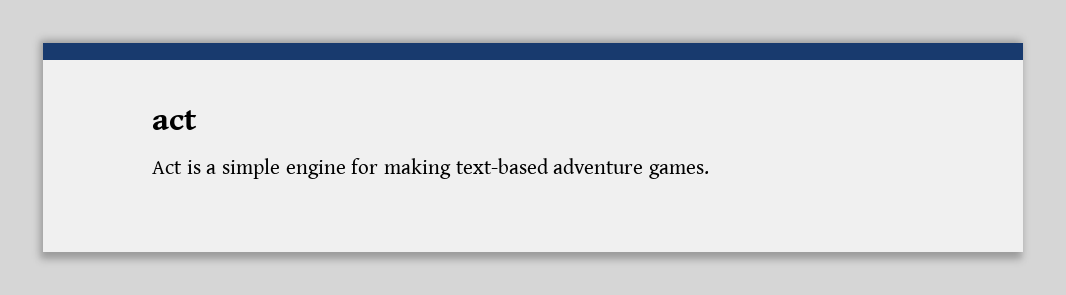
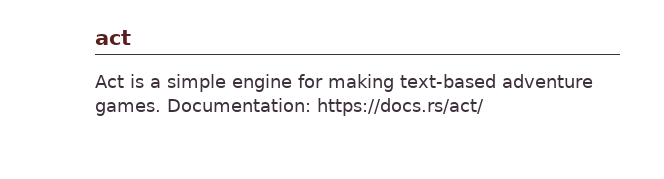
(710, 171) none -> [167,98,484,116] Documentation: https://docs.rs/act/

